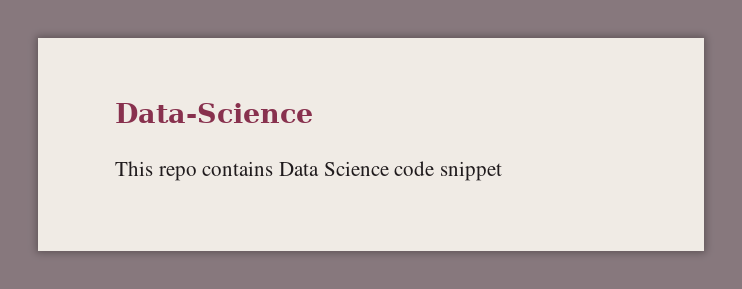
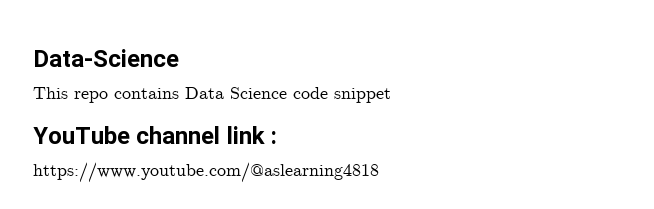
(503, 171) none -> [33,126,278,144] [33,162,379,183] // YouTube channel link : // https://www.youtube.com/@aslearning4818

